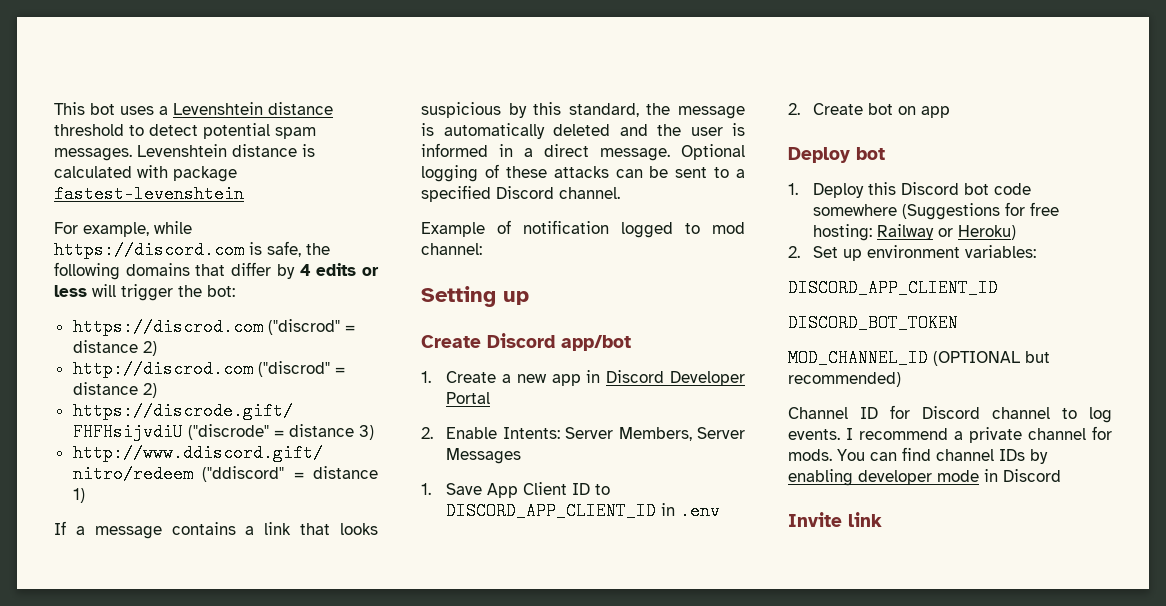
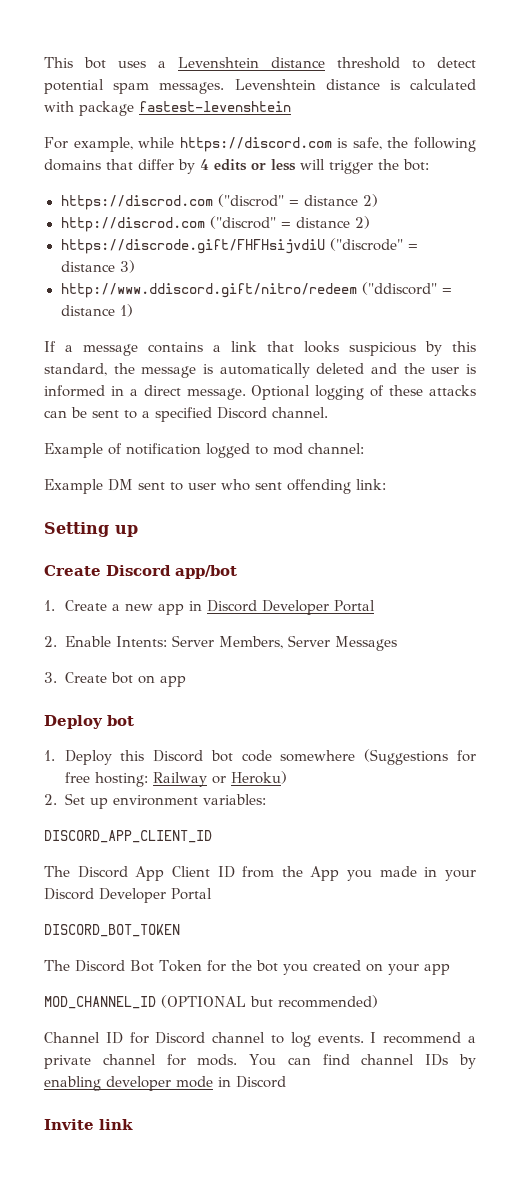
(482, 249) none -> [44,479,386,494] // Example DM sent to user who sent offending link:
[421,482,611,498] [446,502,721,520] [788,103,800,115] 1. Save App Client ID to DISCORD_APP_CLIENT_ID in .env // 2. -> [44,672,57,683] 3.
[788,314,958,332] DISCORD_BOT_TOKEN -> [44,866,476,881] [44,888,212,903] [44,924,180,937] [44,960,450,975] The Discord App Client ID from the App you made in your Discord Developer Portal // DISCORD_BOT_TOKEN // The Discord Bot Token for the bot you created on your app

